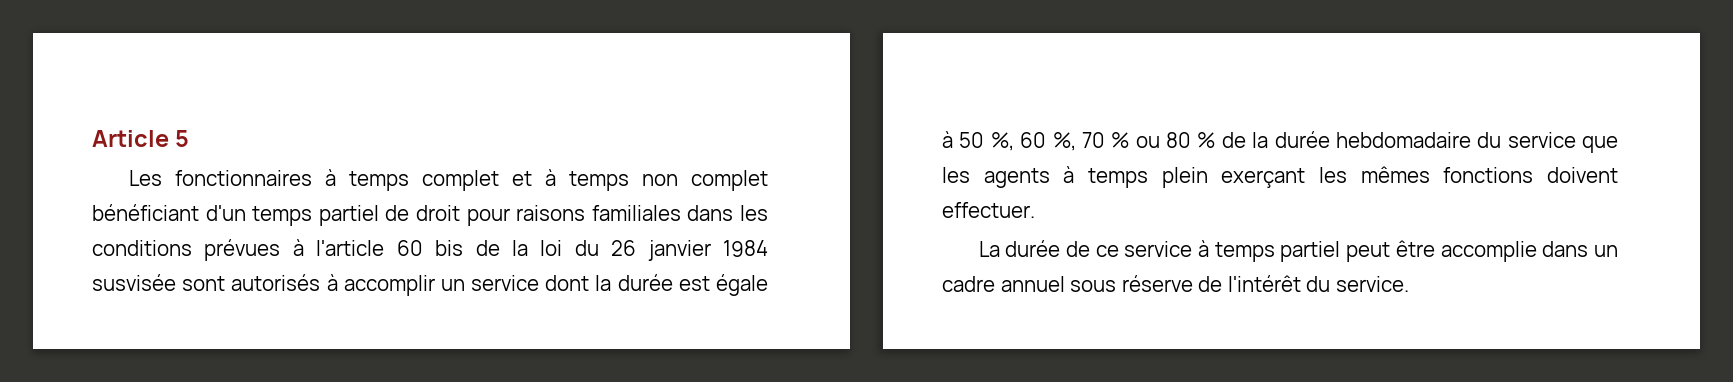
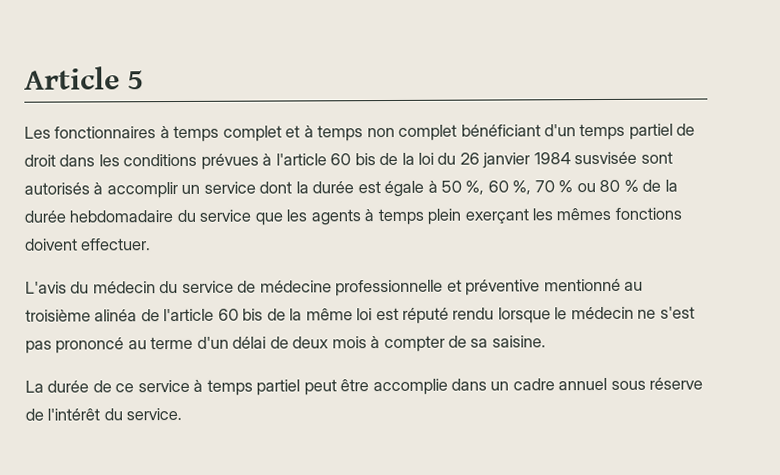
[466,205,681,226] pour raisons familiales -> (56, 160) none
(1035, 210) none -> [25,278,644,297] [25,306,695,324] [25,335,546,354] // L'avis du médecin du service de médecine professionnelle et préventive mentionné au troisième alinéa de l'article 60 bis de la même loi est réputé rendu lorsque le médecin ne s'est pas prononcé au terme d'un délai de deux mois à compter de sa saisine.

